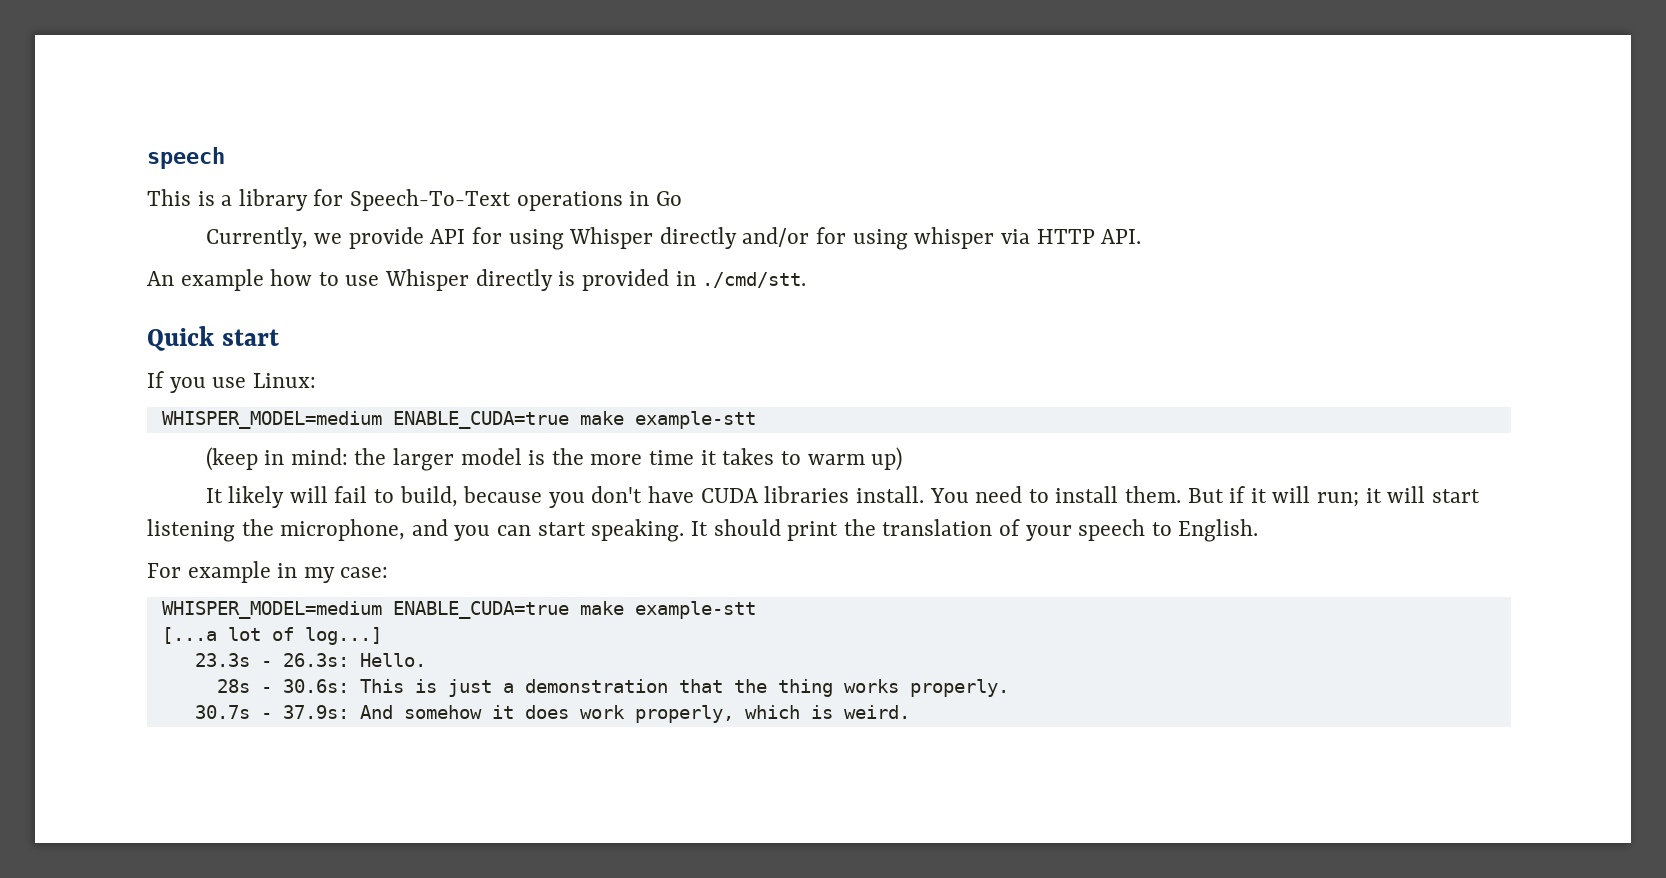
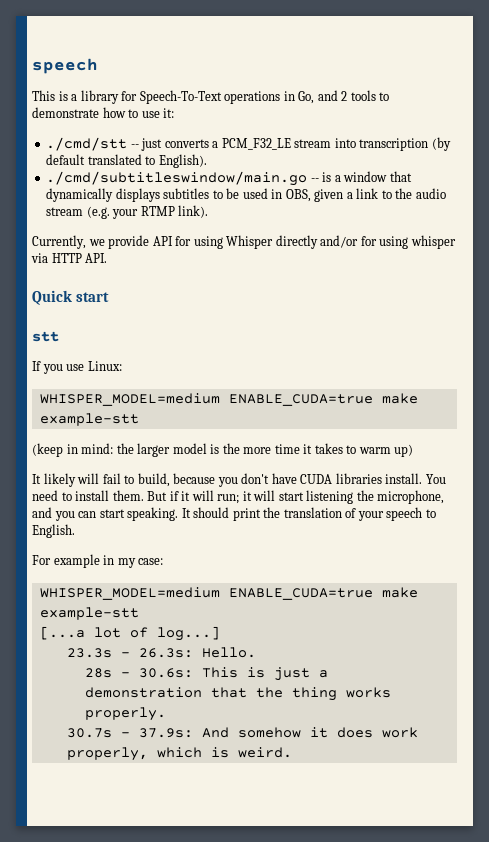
[655,191,682,206] Go -> [298,90,390,104] [32,107,175,118] [46,137,451,151] [46,154,207,168] [46,171,412,186] [46,188,446,202] [46,205,209,219] Go, and 2 tools to demonstrate how to use it: // ./cmd/stt -- just converts a PCM_F32_LE stream into transcription (by default translated to English). // ./cmd/subtitleswindow/main.go -- is a window that dynamically displays subtitles to be used in OBS, given a link to the audio stream (e.g. your RTMP link).
[147,269,807,291] // An example how to use Whisper directly is provided in ./cmd/stt. -> (108, 258) none
(279, 337) none -> [32,331,59,342] // stt

